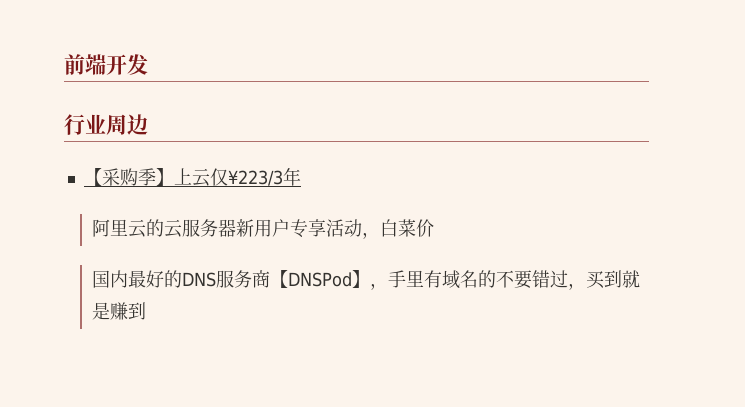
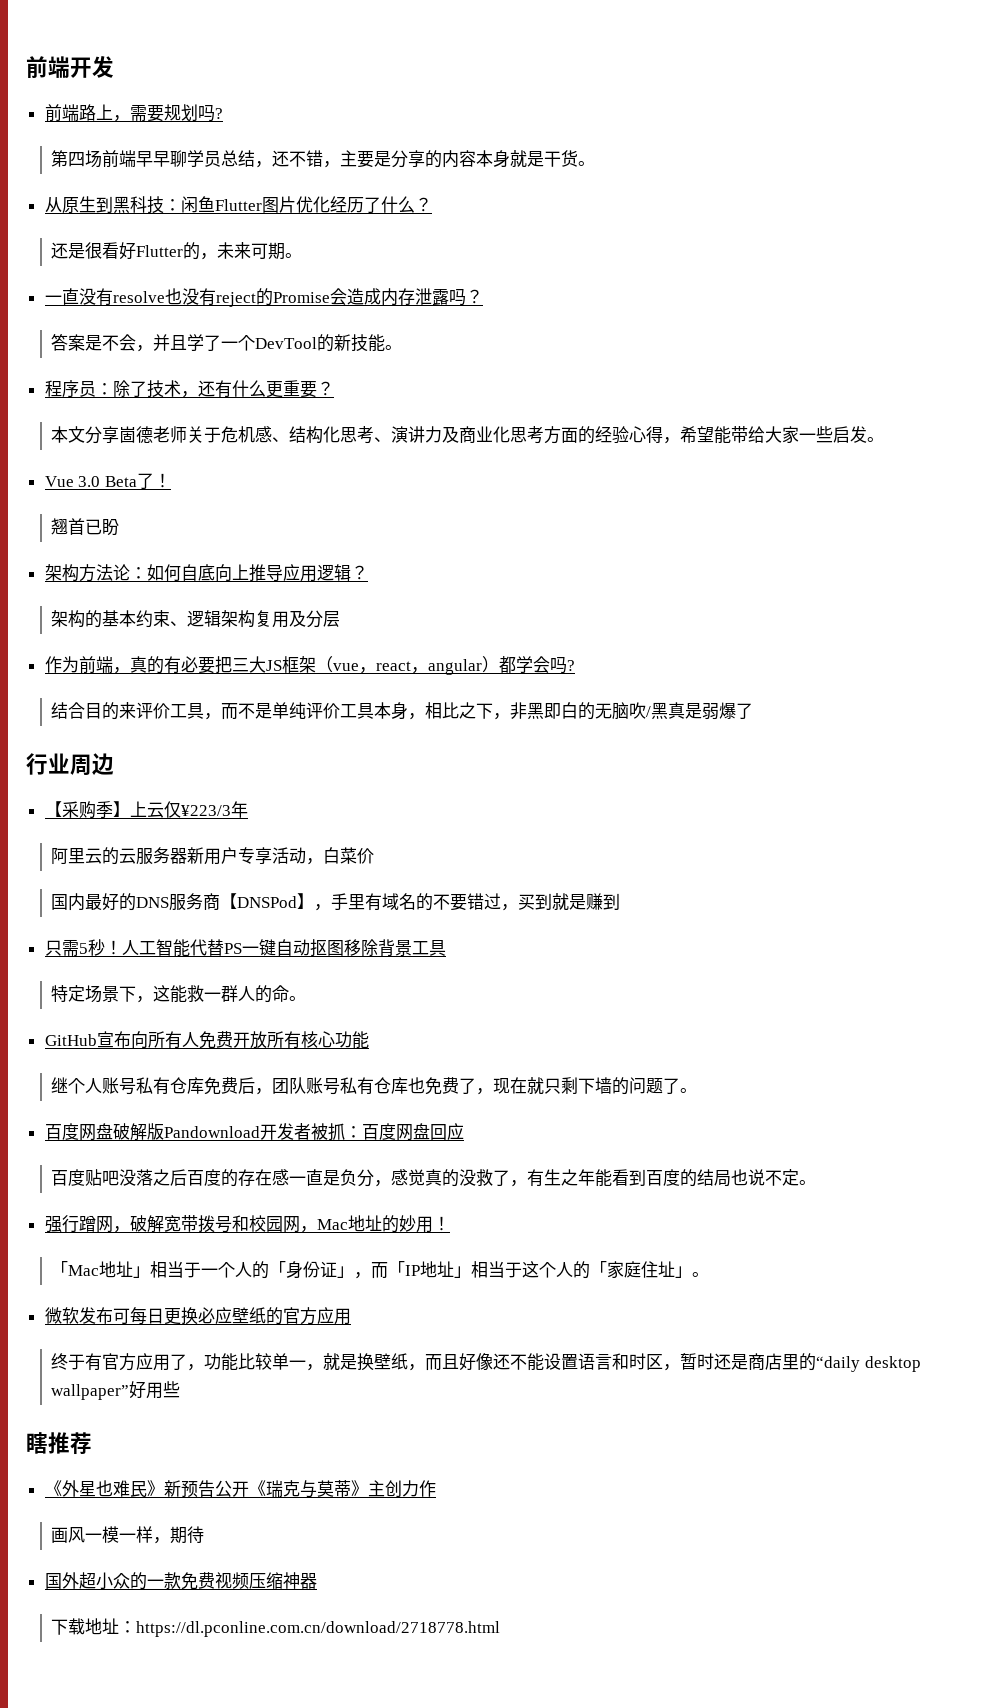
(148, 64) none -> [44,104,223,122] [51,150,596,168] [44,196,432,214] [51,242,303,260] [44,288,483,307] [51,333,403,352] [44,380,334,398] [51,426,885,444] [44,473,171,489] [51,518,120,536] [44,564,368,582] [51,610,341,628] [44,656,575,675] [51,702,754,720] // 前端路上，需要规划吗? // 第四场前端早早聊学员总结，还不错，主要是分享的内容本身就是干货。 // 从原生到黑科技：闲鱼Flutter图片优化经历了什么？ // 还是很看好Flutter的，未来可期。 // 一直没有resolve也没有reject的Promise会造成内存泄露吗？ // 答案是不会，并且学了一个DevTool的新技能。 // 程序员：除了技术，还有什么更重要？ // 本文分享崮德老师关于危机感、结构化思考、演讲力及商业化思考方面的经验心得，希望能带给大家一些启发。 // Vue 3.0 Beta了！ // 翘首已盼 // 架构方法论：如何自底向上推导应用逻辑？ // 架构的基本约束、逻辑架构复用及分层 // 作为前端，真的有必要把三大JS框架（vue，react，angular）都学会吗? // 结合目的来评价工具，而不是单纯评价工具本身，相比之下，非黑即白的无脑吹/黑真是弱爆了
(147, 311) none -> [44,939,446,957] [51,985,307,1003] [44,1031,369,1049] [51,1077,698,1095] [44,1123,464,1141] [51,1169,817,1187] [44,1215,450,1233] [51,1261,710,1279] [44,1307,351,1325] [51,1353,922,1372] [51,1381,181,1400] [26,1432,92,1455] [44,1480,436,1498] [51,1526,205,1544] [44,1572,317,1590] [51,1618,501,1637] // 只需5秒！人工智能代替PS一键自动抠图移除背景工具 // 特定场景下，这能救一群人的命。 // GitHub宣布向所有人免费开放所有核心功能 // 继个人账号私有仓库免费后，团队账号私有仓库也免费了，现在就只剩下墙的问题了。 // 百度网盘破解版Pandownload开发者被抓：百度网盘回应 // 百度贴吧没落之后百度的存在感一直是负分，感觉真的没救了，有生之年能看到百度的结局也说不定。 // 强行蹭网，破解宽带拨号和校园网，Mac地址的妙用！ // 「Mac地址」相当于一个人的「身份证」，而「IP地址」相当于这个人的「家庭住址」。 // 微软发布可每日更换必应壁纸的官方应用 // 终于有官方应用了，功能比较单一，就是换壁纸，而且好像还不能设置语言和时区，暂时还是商店里的“daily desktop wallpaper”好用些 // 瞎推荐 // 《外星也难民》新预告公开《瑞克与莫蒂》主创力作 // 画风一模一样，期待 // 国外超小众的一款免费视频压缩神器 // 下载地址：https://dl.pconline.com.cn/download/2718778.html

